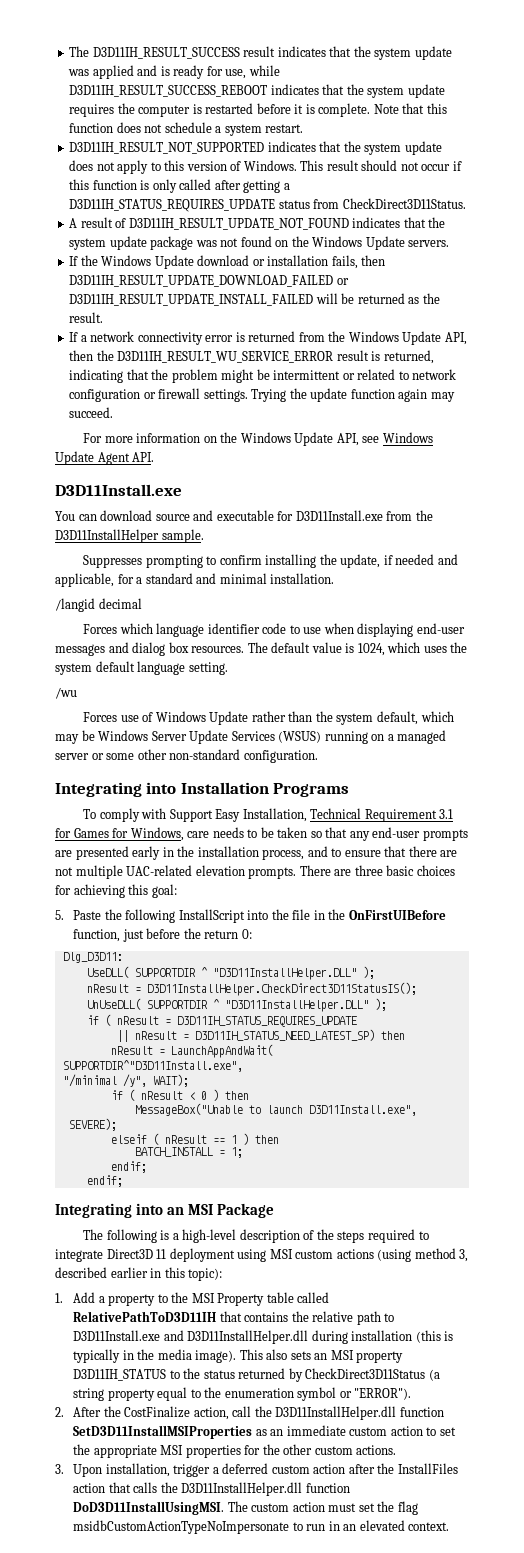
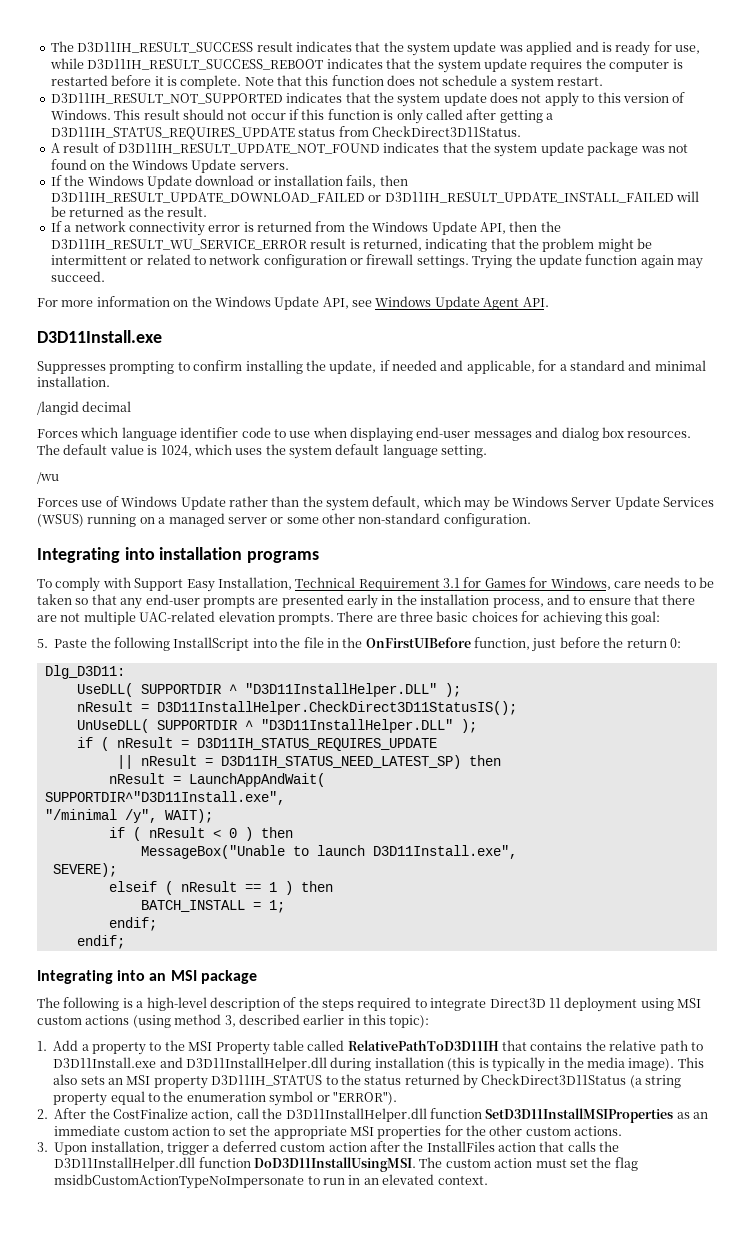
[55,510,433,521] [55,529,204,543] // You can download source and executable for D3D11Install.exe from the D3D11InstallHelper sample. -> (162, 336) none
[180,782,350,797] Installation Programs -> [159,547,320,563] installation programs
[216,1203,274,1218] Package -> [200,970,257,984] package

